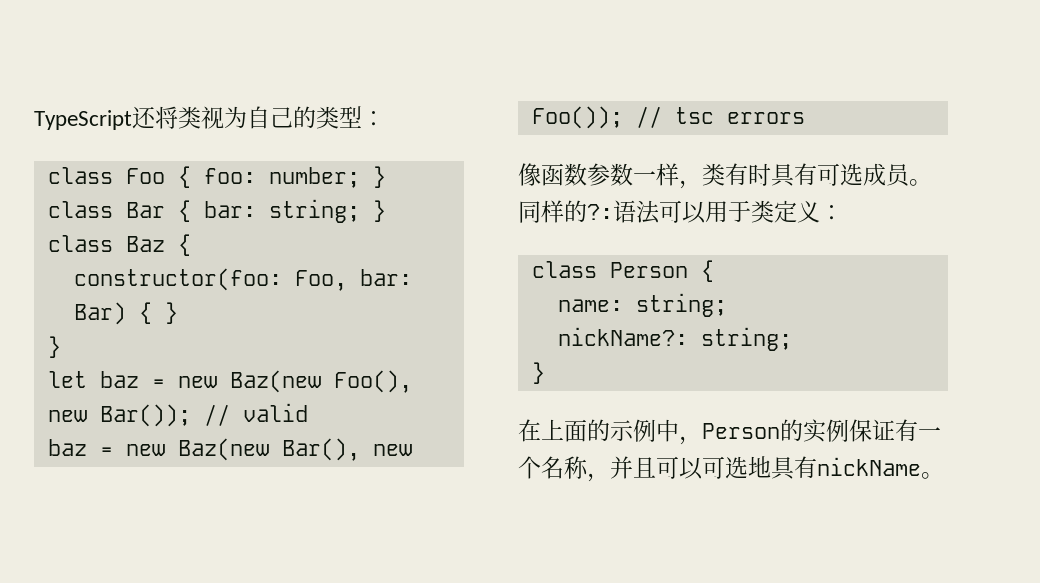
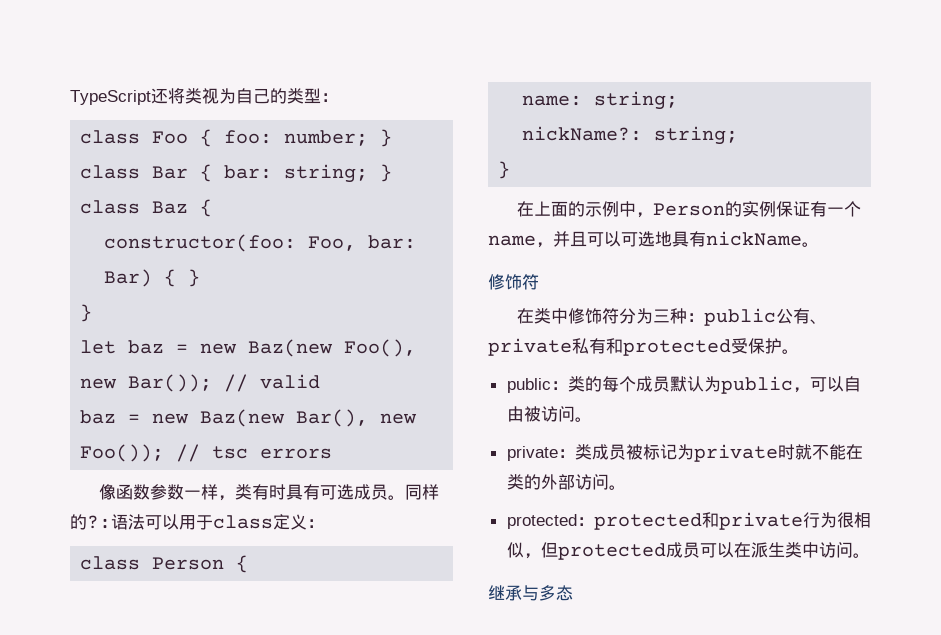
[751,200,774,223] 类 -> [213,515,273,529] class
[541,456,588,479] 名称 -> [488,235,536,246] name
(944, 475) none -> [488,274,539,290] [516,308,827,326] [488,338,799,356] [506,376,861,394] [506,406,592,422] [506,444,863,462] [506,474,626,490] [506,512,871,530] [506,542,870,560] [488,585,573,601] // 修饰符 // 在类中修饰符分为三种：public公有、private私有和protected受保护。 // public：类的每个成员默认为public，可以自由被访问。 // private：类成员被标记为private时就不能在类的外部访问。 // protected：protected和private行为很相似，但protected成员可以在派生类中访问。 // 继承与多态

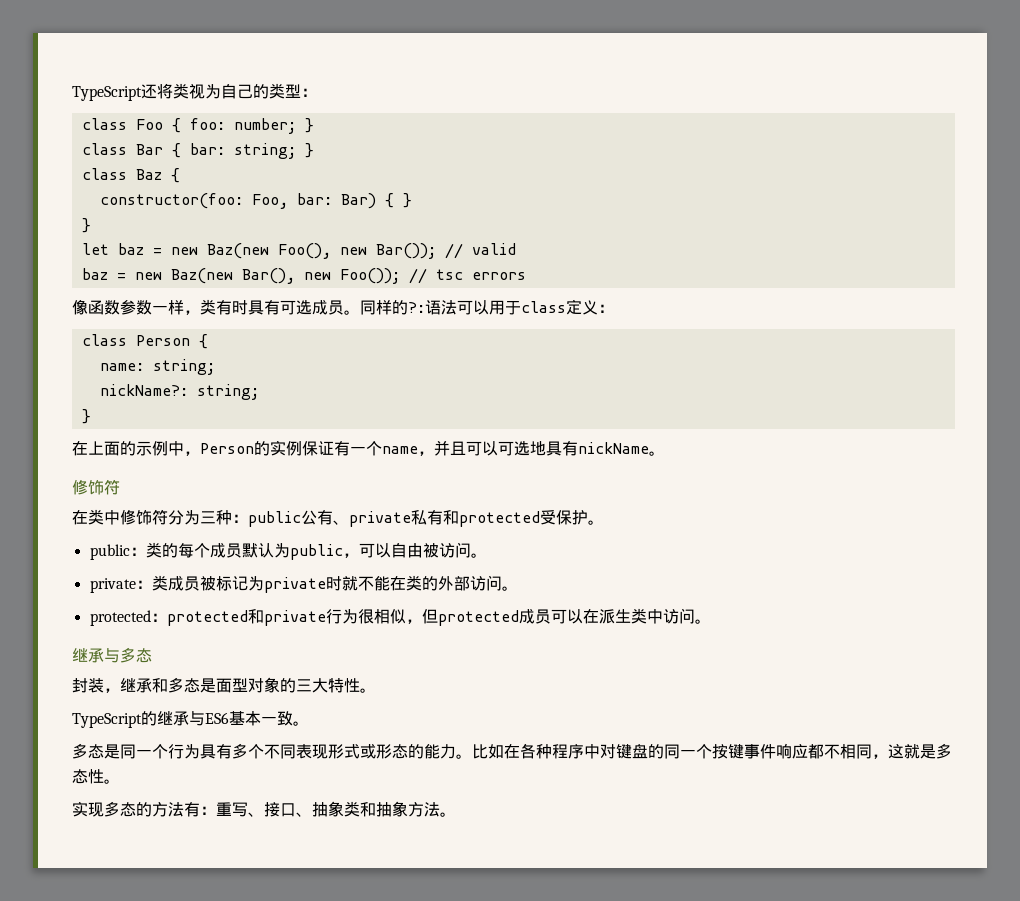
(573, 593) none -> [72,677,376,693] [72,711,309,728] [72,743,952,759] [72,769,120,784] [72,801,456,817] // 封装，继承和多态是面型对象的三大特性。 // TypeScript的继承与ES6基本一致。 // 多态是同一个行为具有多个不同表现形式或形态的能力。比如在各种程序中对键盘的同一个按键事件响应都不相同，这就是多态性。 // 实现多态的方法有：重写、接口、抽象类和抽象方法。

